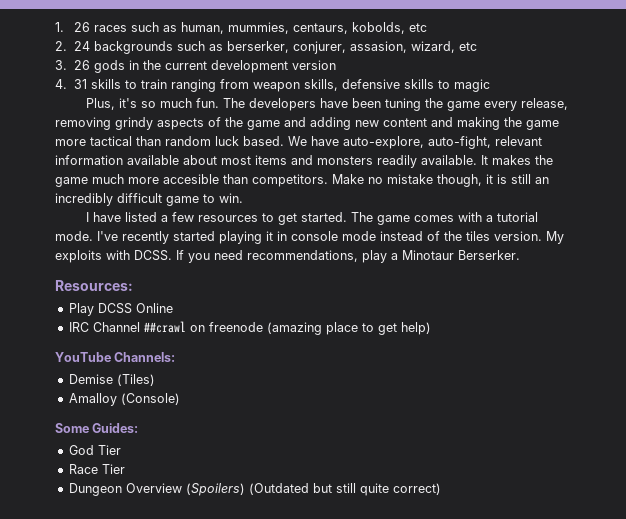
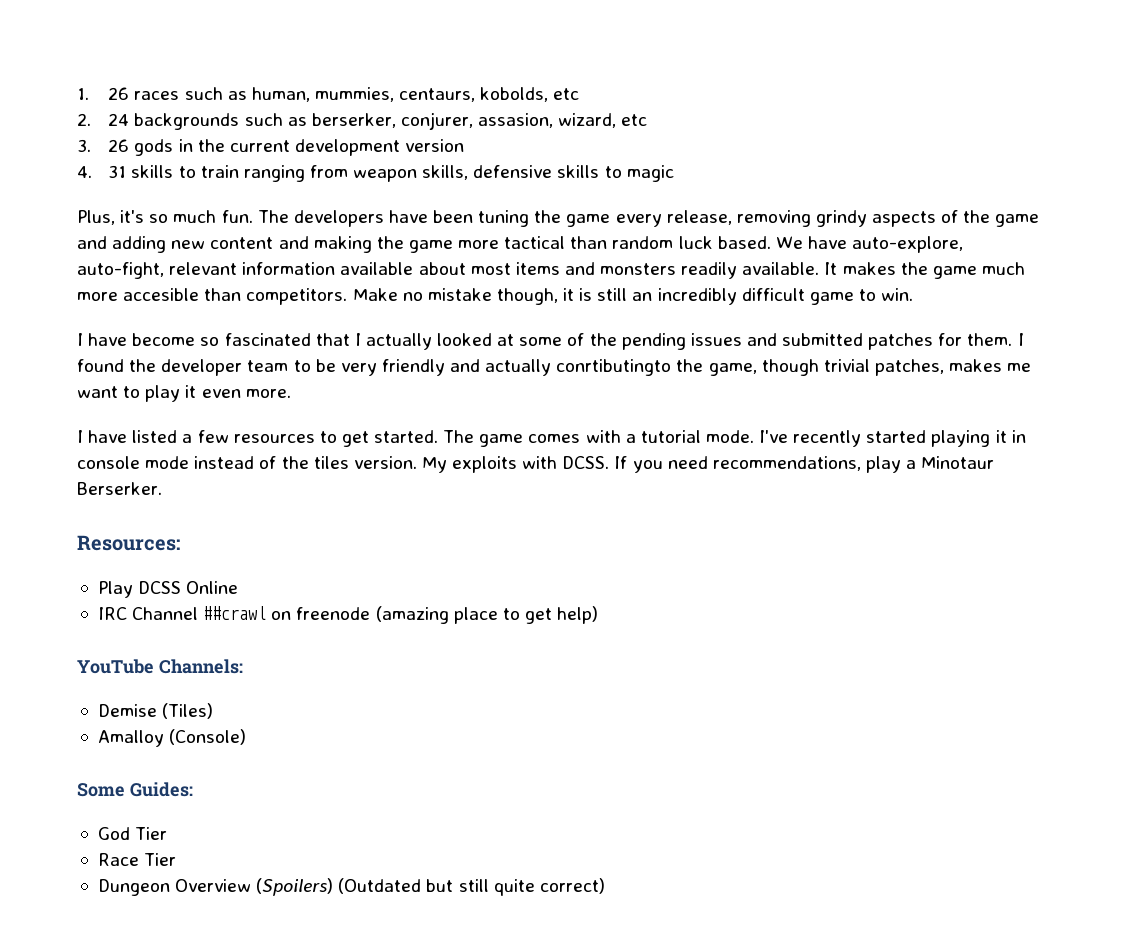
(243, 198) none -> [77,333,1024,350] [77,359,1032,376] [77,385,291,402] // I have become so fascinated that I actually looked at some of the pending issues and submitted patches for them. I found the developer team to be very friendly and actually conrtibutingto the game, though trivial patches, makes me want to play it even more.

